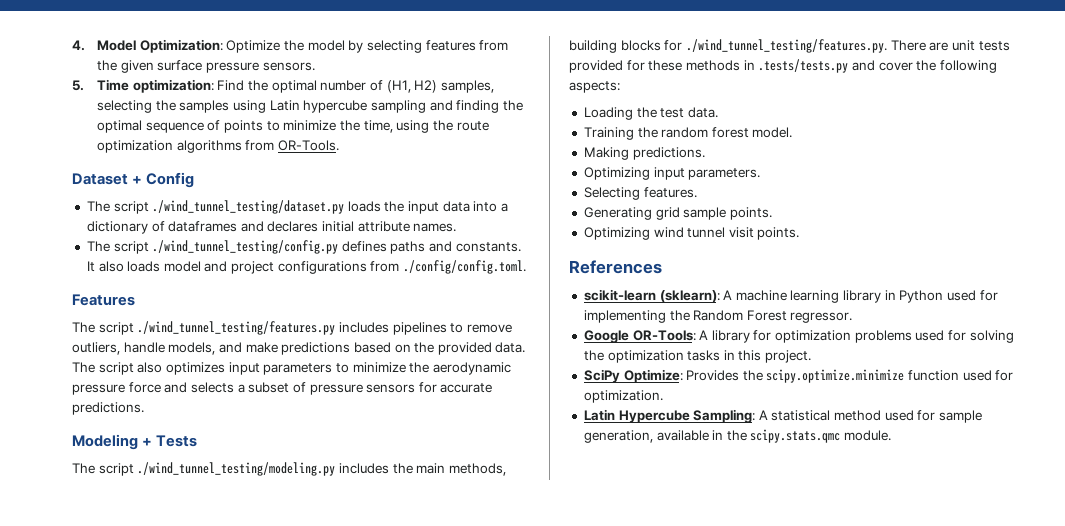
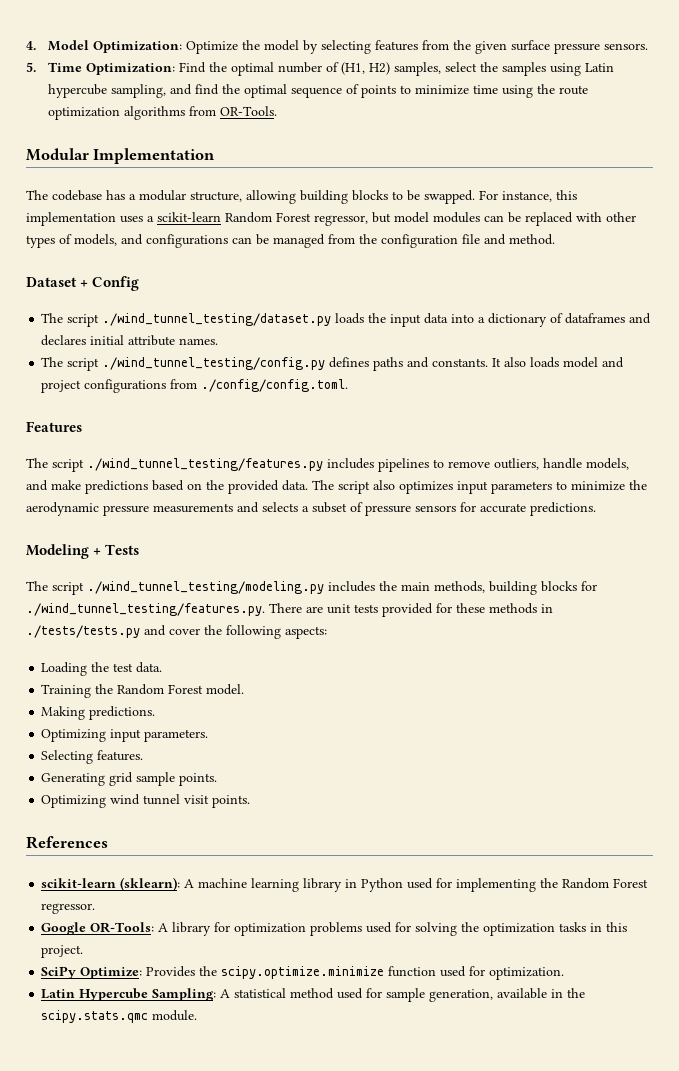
[132,79,214,93] optimization: -> [85,63,175,75] Optimization:
[97,100,153,113] selecting -> [444,62,477,72] select
[371,100,500,113] sampling and finding -> [110,84,219,98] sampling, and find
[340,120,393,133] the time, -> [472,85,498,94] time
(340, 145) none -> [26,148,216,164] [26,190,577,204] [26,212,636,226] [26,234,555,248] // Modular Implementation // The codebase has a modular structure, allowing building blocks to be swapped. For instance, this implementation uses a scikit-learn Random Forest regressor, but model modules can be replaced with other types of models, and configurations can be managed from the configuration file and method.
[128,382,161,393] force -> [153,503,233,513] measurements
[758,59,849,73] .tests/tests.py -> [26,625,140,638] ./tests/tests.py
[661,127,749,138] random forest -> [117,684,204,695] Random Forest

